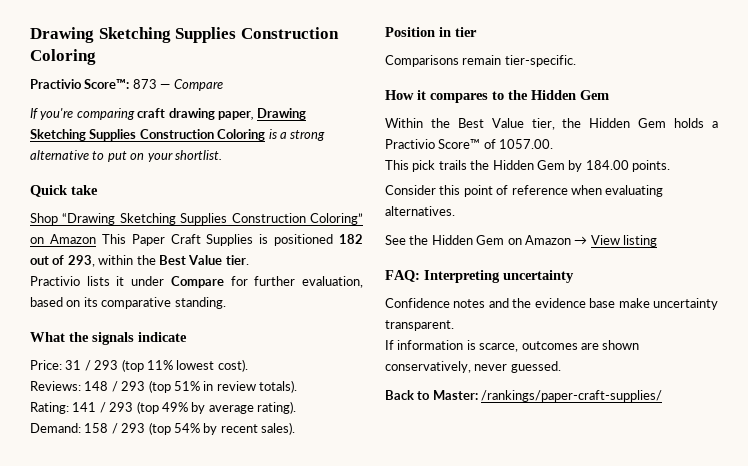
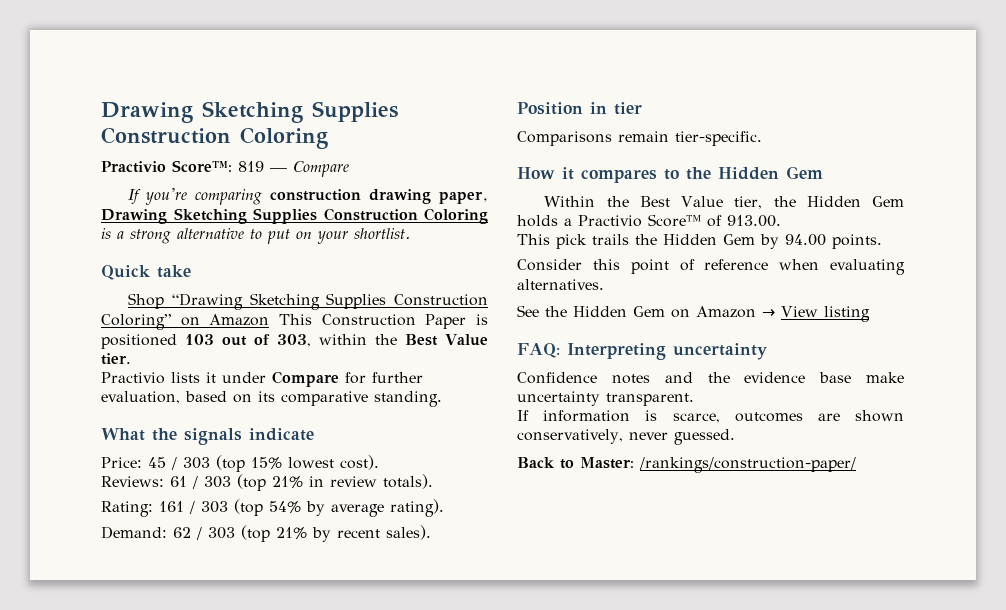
[132,79,157,89] 873 -> [238,161,264,172] 819
[137,108,166,118] craft -> [270,189,362,201] construction
[131,234,254,246] Paper Craft Supplies -> [321,314,467,329] Construction Paper
[339,234,363,244] 182 -> [185,334,215,345] 103
[67,255,95,267] 293, -> [277,334,312,347] 303,
[65,359,248,372] [30,380,200,393] 31 / 293 (top 11% lowest cost). // Reviews: 148 / 293 (top 51% -> [148,455,379,472] [101,474,303,491] 45 / 303 (top 15% lowest cost). // Reviews: 61 / 303 (top 21%
[72,401,188,414] 141 / 293 (top 49% -> [159,499,301,516] 161 / 303 (top 54%
[84,422,200,435] 158 / 293 (top 54% -> [173,525,307,542] 62 / 303 (top 21%
[499,139,554,149] 1057.00. -> [727,215,781,227] 913.00.
[585,160,629,170] 184.00 -> [785,234,826,246] 94.00
[481,390,663,402] /rankings/paper-craft-supplies/ -> [639,457,856,473] /rankings/construction-paper/

